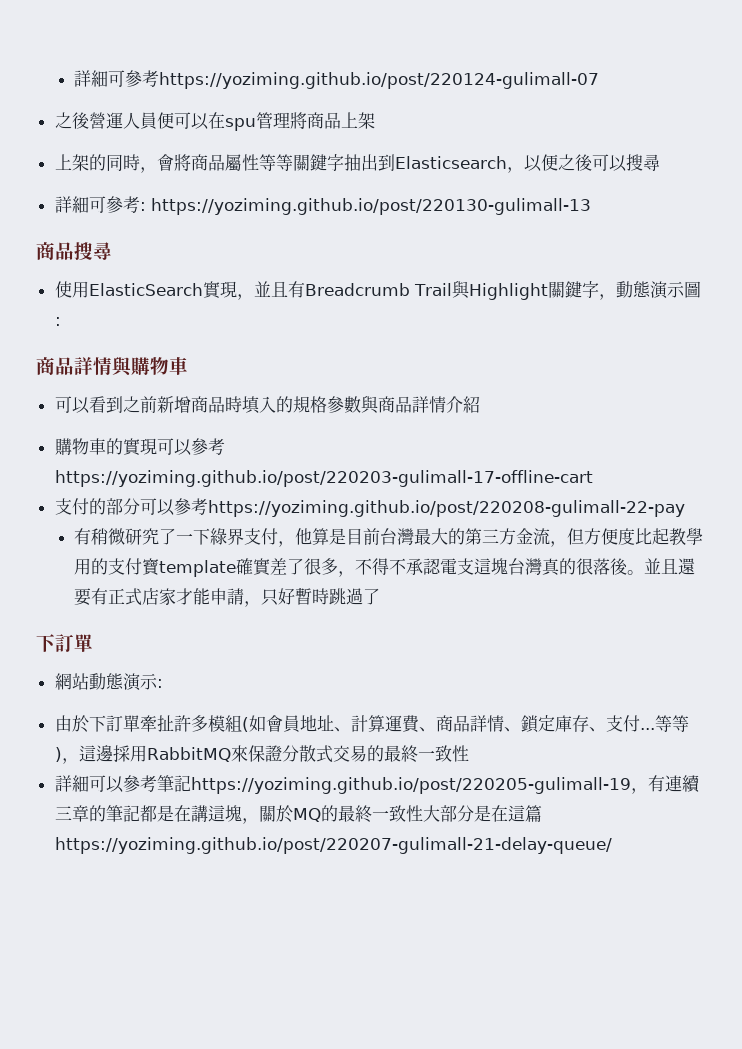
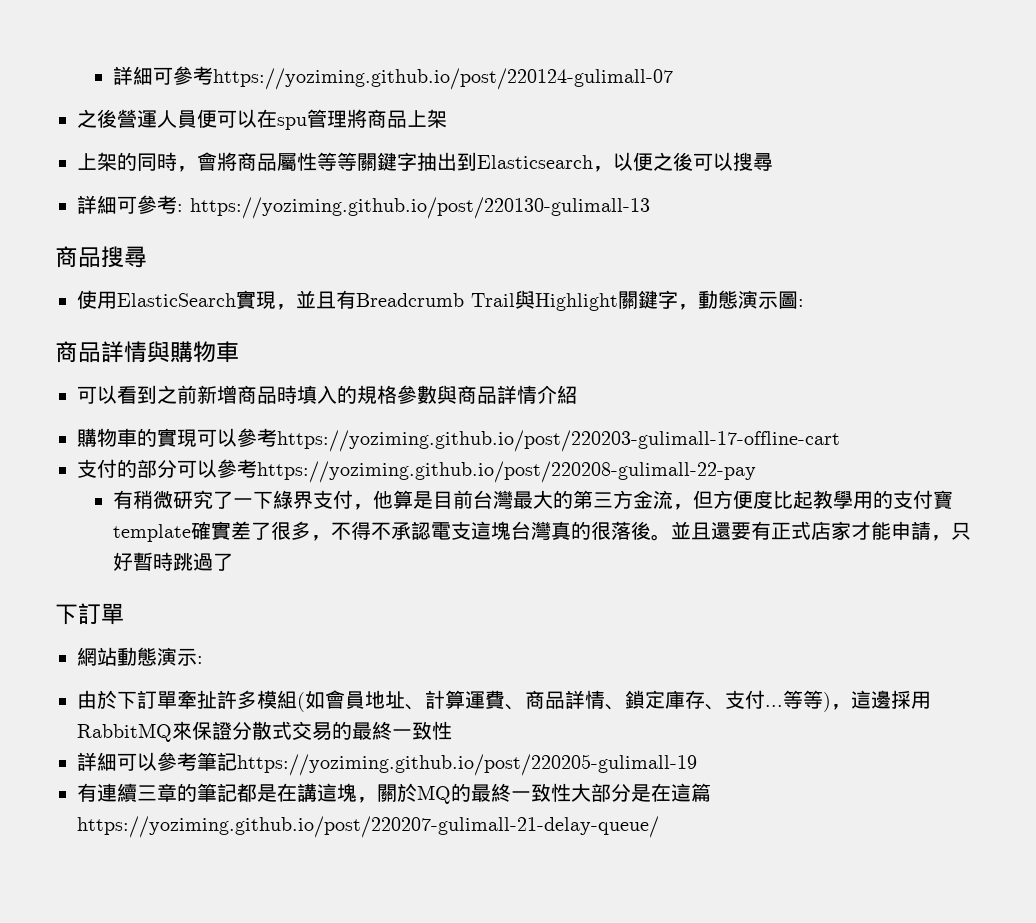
[630,788,648,794] ， -> (697, 765) //

